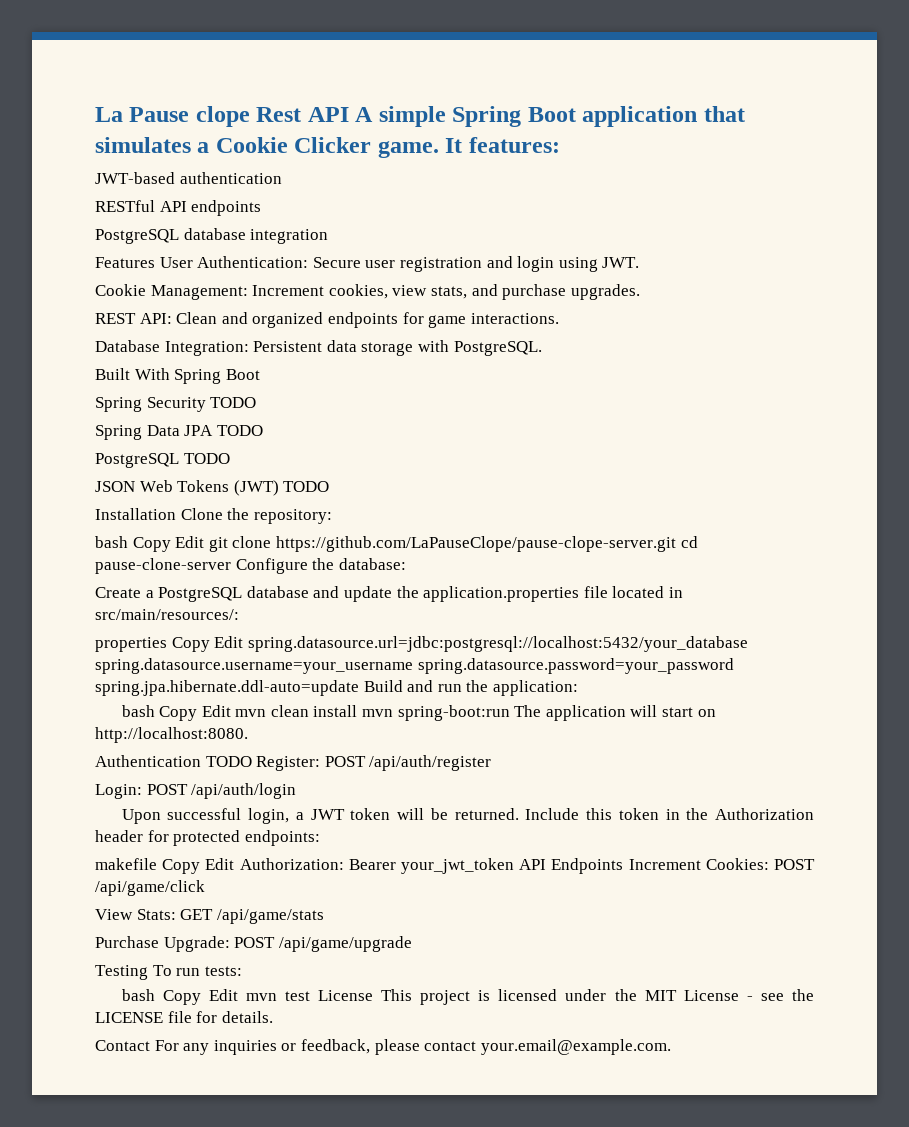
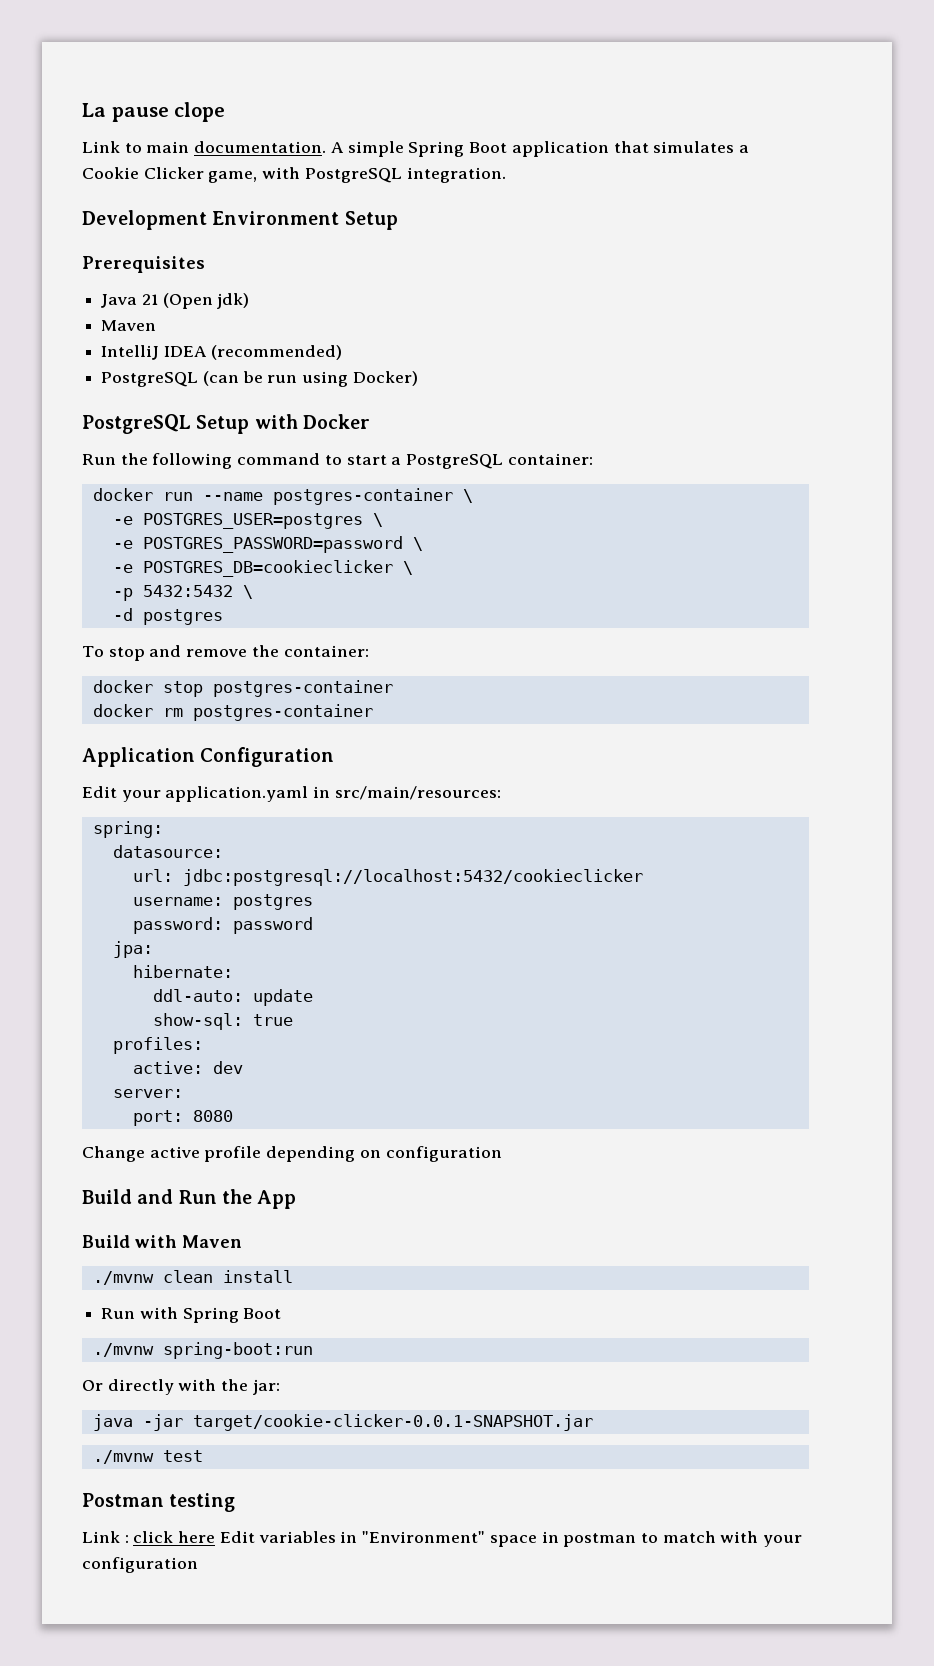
[129,107,190,122] Pause -> [111,107,169,122] pause
[256,107,349,122] Rest API -> [82,141,327,153] // Link to main documentation.
[377,137,560,158] [95,172,282,184] [95,200,262,216] [95,228,329,244] [95,256,640,272] [95,284,640,300] [95,312,559,328] [95,340,542,356] [95,368,260,384] [95,397,257,412] [95,425,263,440] [95,453,230,468] [95,480,330,496] [95,508,332,524] [95,536,698,552] [95,558,406,574] [95,586,683,602] [95,609,239,620] [95,636,748,652] [95,658,734,674] [95,680,578,696] [121,705,716,721] [95,727,248,743] [95,755,492,771] [95,783,297,799] [121,808,814,824] [95,830,320,846] [95,858,815,874] [95,880,205,896] [95,909,324,924] [95,936,412,952] [95,965,242,980] [121,989,815,1005] [95,1011,273,1023] [95,1039,671,1055] game. It features: // JWT-based authentication // RESTful API endpoints // PostgreSQL database integration // Features User Authentication: Secure user registration and login using JWT. // Cookie Management: Increment cookies, view stats, and purchase upgrades. // REST API: Clean and organized endpoints for game interactions. // Database Integration: Persistent data storage with PostgreSQL. // Built With Spring Boot // Spring Security TODO // Spring Data JPA TODO // PostgreSQL TODO // JSON Web Tokens (JWT) TODO // Installation Clone the repository: // bash Copy Edit git clone https://github.com/LaPauseClope/pause-clope-server.git cd pause-clone-server Configure the database: // Create a PostgreSQL database and update the application.properties file located in src/main/resources/: // properties Copy Edit spring.datasource.url=jdbc:postgresql://localhost:5432/your_database spring.datasource.username=your_username spring.datasource.password=your_password spring.jpa.hibernate.ddl-auto=update Build and run the application: // bash Copy Edit mvn clean install mvn spring-boot:run The application will start on http://localhost:8080. // Authentication TODO Register: POST /api/auth/register // Login: POST /api/auth/login // Upon successful login, a JWT token will be returned. Include this token in the Authorization header for protected endpoints: // makefile Copy Edit Authorization: Bearer your_jwt_token API Endpoints Increment Cookies: POST /api/game/click // View Stats: GET /api/game/stats // Purchase Upgrade: POST /api/game/upgrade // Testing To run tests: // bash Copy Edit mvn test License This project is licensed under the MIT License - see the LICENSE file for details. // Contact For any inquiries or feedback, please contact your.email@example.com. -> [208,167,506,183] [82,210,398,230] [82,256,205,273] [101,293,250,309] [101,320,157,331] [101,345,342,360] [101,371,418,387] [82,414,370,434] [82,453,593,469] [92,488,473,505] [112,513,383,529] [112,536,423,553] [112,560,413,577] [112,585,253,601] [112,608,223,625] [82,645,369,661] [92,680,393,697] [92,704,373,721] [82,747,335,767] [82,786,501,802] [92,821,163,838] [112,845,223,858] [132,869,643,886] [132,894,313,910] [132,917,313,934] [112,941,153,958] [132,965,233,978] [152,989,313,1006] [152,1013,293,1030] [112,1037,203,1054] [132,1061,243,1074] [112,1089,183,1098] [132,1110,233,1126] [82,1146,502,1162] [82,1189,297,1209] [82,1235,242,1248] [92,1270,293,1285] [101,1307,282,1323] [92,1342,313,1359] [82,1379,280,1395] [92,1414,593,1431] [92,1450,203,1464] [82,1493,236,1512] [82,1531,803,1547] [82,1557,198,1573] game, with PostgreSQL integration. // Development Environment Setup // Prerequisites // Java 21 (Open jdk) // Maven // IntelliJ IDEA (recommended) // PostgreSQL (can be run using Docker) // PostgreSQL Setup with Docker // Run the following command to start a PostgreSQL container: // docker run --name postgres-container \ // -e POSTGRES_USER=postgres \ // -e POSTGRES_PASSWORD=password \ // -e POSTGRES_DB=cookieclicker \ // -p 5432:5432 \ // -d postgres // To stop and remove the container: // docker stop postgres-container // docker rm postgres-container // Application Configuration // Edit your application.yaml in src/main/resources: // spring: // datasource: // url: jdbc:postgresql://localhost:5432/cookieclicker // username: postgres // password: password // jpa: // hibernate: // ddl-auto: update // show-sql: true // profiles: // active: dev // server: // port: 8080 // Change active profile depending on configuration // Build and Run the App // Build with Maven // ./mvnw clean install // Run with Spring Boot // ./mvnw spring-boot:run // Or directly with the jar: // java -jar target/cookie-clicker-0.0.1-SNAPSHOT.jar // ./mvnw test // Postman testing // Link : click here Edit variables in "Environment" space in postman to match with your configuration

